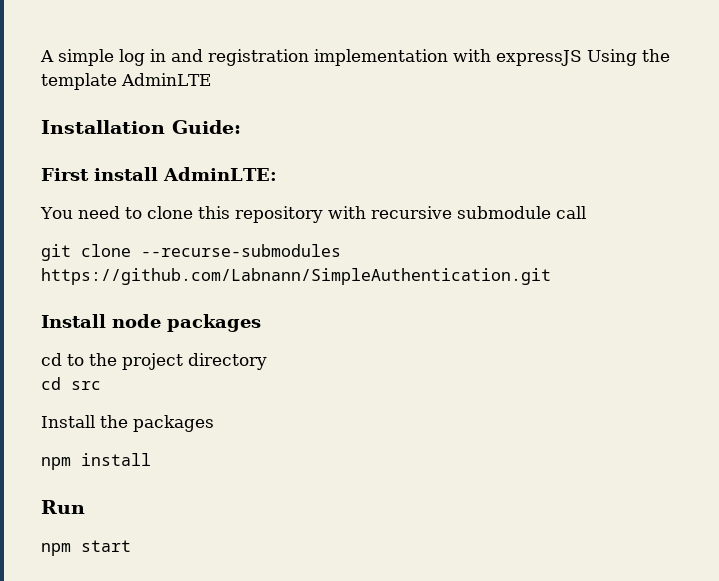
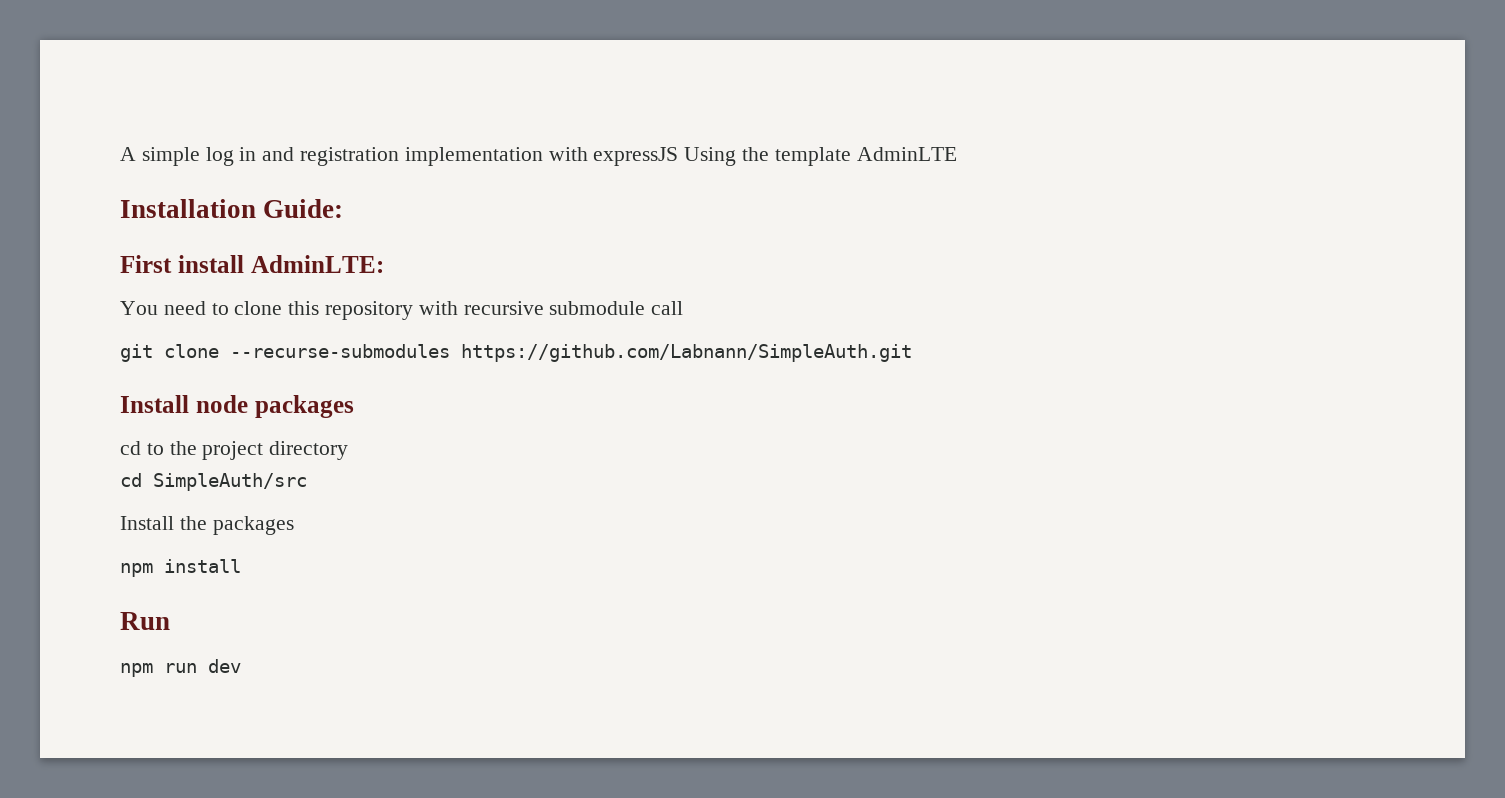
[41,268,551,285] https://github.com/Labnann/SimpleAuthentication.git -> [461,344,912,362] https://github.com/Labnann/SimpleAuth.git
[71,381,101,390] src -> [153,473,307,491] SimpleAuth/src
[81,540,131,552] start -> [164,659,241,673] run dev

